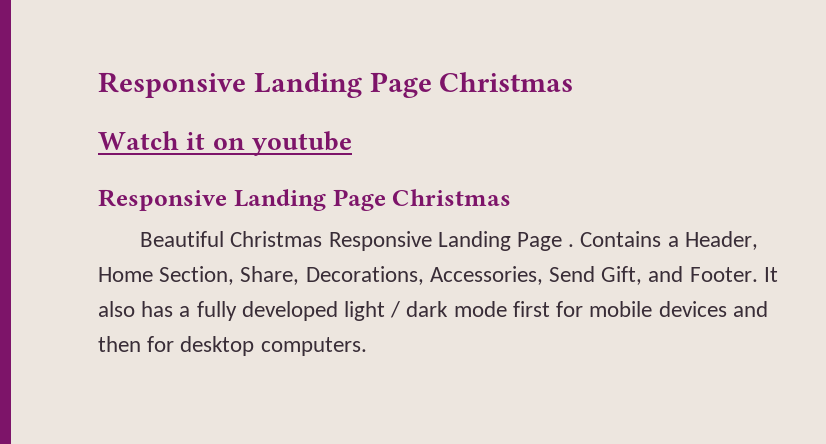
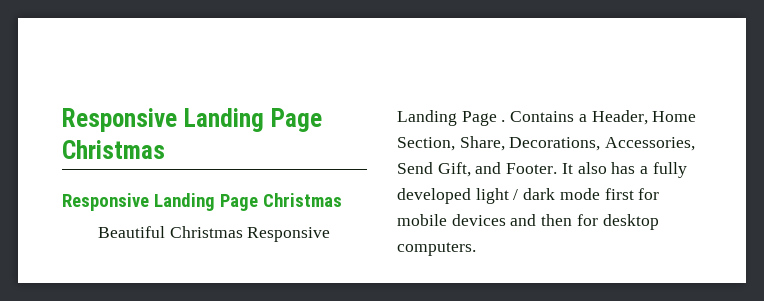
[98,72,574,98] [98,131,352,156] Responsive Landing Page Christmas // Watch it on youtube -> [62,108,322,132] [62,140,165,159] Responsive Landing Page Christmas

